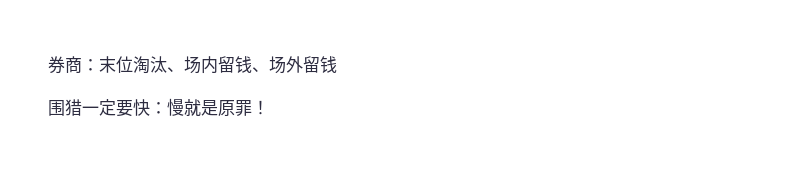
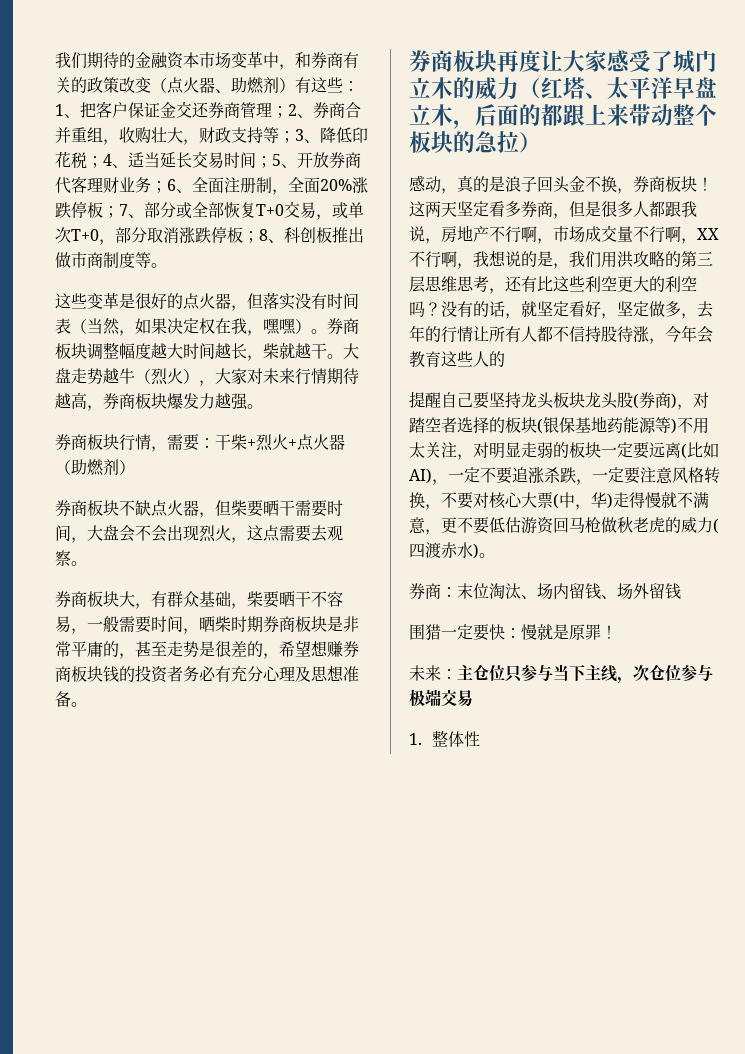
(48, 65) none -> [55,51,359,70] [55,77,359,94] [55,101,361,119] [55,127,368,145] [55,151,361,169] [55,176,368,195] [55,201,364,220] [55,226,364,245] [55,252,167,269] [55,292,359,311] [55,318,359,336] [55,342,359,361] [55,368,359,386] [55,392,263,411] [55,434,345,452] [55,459,135,476] [55,500,343,518] [55,525,343,543] [55,550,87,567] [55,591,343,609] [55,616,359,634] [55,640,359,659] [55,665,359,683] [55,691,87,707] [409,50,717,73] [409,77,717,100] [409,104,717,129] [409,131,541,153] [409,175,713,194] [409,201,697,219] [409,225,719,244] [409,250,713,269] [409,276,697,294] [409,301,713,319] [409,325,713,344] [409,351,505,368] [409,391,709,410] [409,416,709,434] [409,442,719,460] [409,467,720,485] [409,492,709,510] [409,516,719,535] [409,542,495,559] 我们期待的金融资本市场变革中，和券商有关的政策改变（点火器、助燃剂）有这些：1、把客户保证金交还券商管理；2、券商合并重组，收购壮大，财政支持等；3、降低印花税；4、适当延长交易时间；5、开放券商代客理财业务；6、全面注册制，全面20%涨跌停板；7、部分或全部恢复T+0交易，或单次T+0，部分取消涨跌停板；8、科创板推出做市商制度等。 // 这些变革是很好的点火器，但落实没有时间表（当然，如果决定权在我，嘿嘿）。券商板块调整幅度越大时间越长，柴就越干。大盘走势越牛（烈火），大家对未来行情期待越高，券商板块爆发力越强。 // 券商板块行情，需要：干柴+烈火+点火器（助燃剂） // 券商板块不缺点火器，但柴要晒干需要时间，大盘会不会出现烈火，这点需要去观察。 // 券商板块大，有群众基础，柴要晒干不容易，一般需要时间，晒柴时期券商板块是非常平庸的，甚至走势是很差的，希望想赚券商板块钱的投资者务必有充分心理及思想准备。 // 券商板块再度让大家感受了城门立木的威力（红塔、太平洋早盘立木，后面的都跟上来带动整个板块的急拉） // 感动，真的是浪子回头金不换，券商板块！这两天坚定看多券商，但是很多人都跟我说，房地产不行啊，市场成交量不行啊，XX不行啊，我想说的是，我们用洪攻略的第三层思维思考，还有比这些利空更大的利空吗？没有的话，就坚定看好，坚定做多，去年的行情让所有人都不信持股待涨，今年会教育这些人的 // 提醒自己要坚持龙头板块龙头股(券商)，对踏空者选择的板块(银保基地药能源等)不用太关注，对明显走弱的板块一定要远离(比如AI)，一定不要追涨杀跌，一定要注意风格转换，不要对核心大票(中，华)走得慢就不满意，更不要低估游资回马枪做秋老虎的威力(四渡赤水)。 //
(269, 107) none -> [409,664,713,684] [409,689,473,707] [409,730,481,747] // 未来：主仓位只参与当下主线，次仓位参与极端交易 // 1.整体性

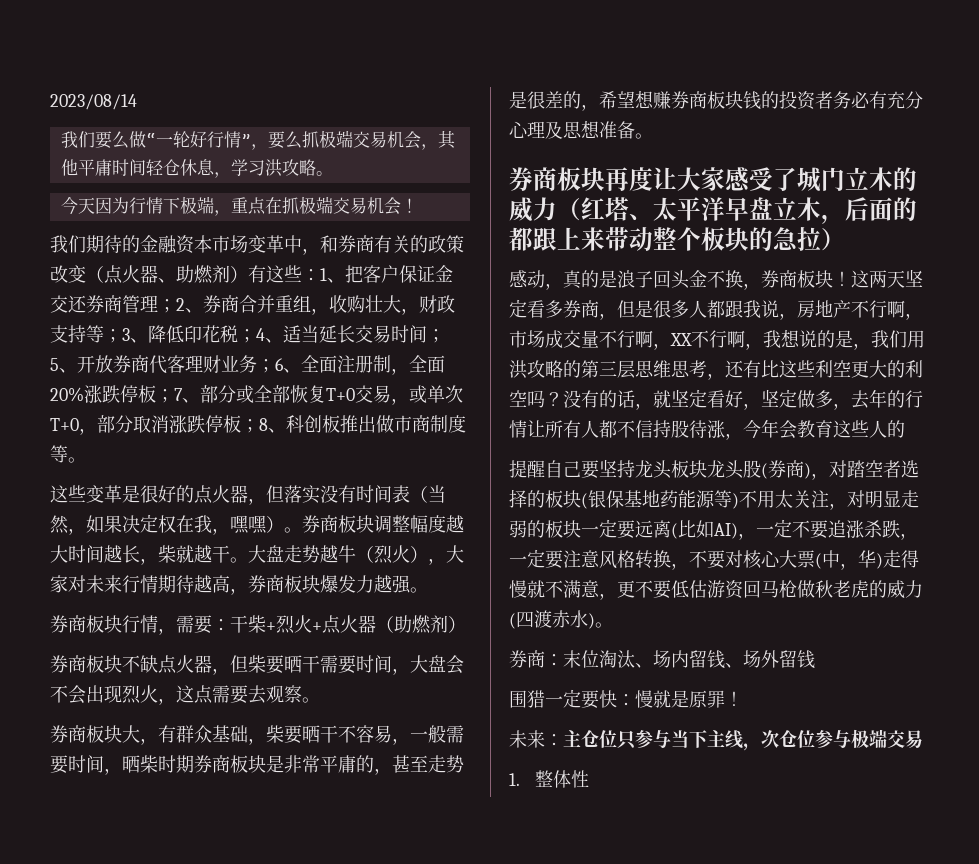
(55, 60) none -> [50,94,137,110] [60,130,456,150] [60,159,333,178] [60,196,418,216] 2023/08/14 // 我们要么做“一轮好行情”，要么抓极端交易机会，其他平庸时间轻仓休息，学习洪攻略。 // 今天因为行情下极端，重点在抓极端交易机会！ //

